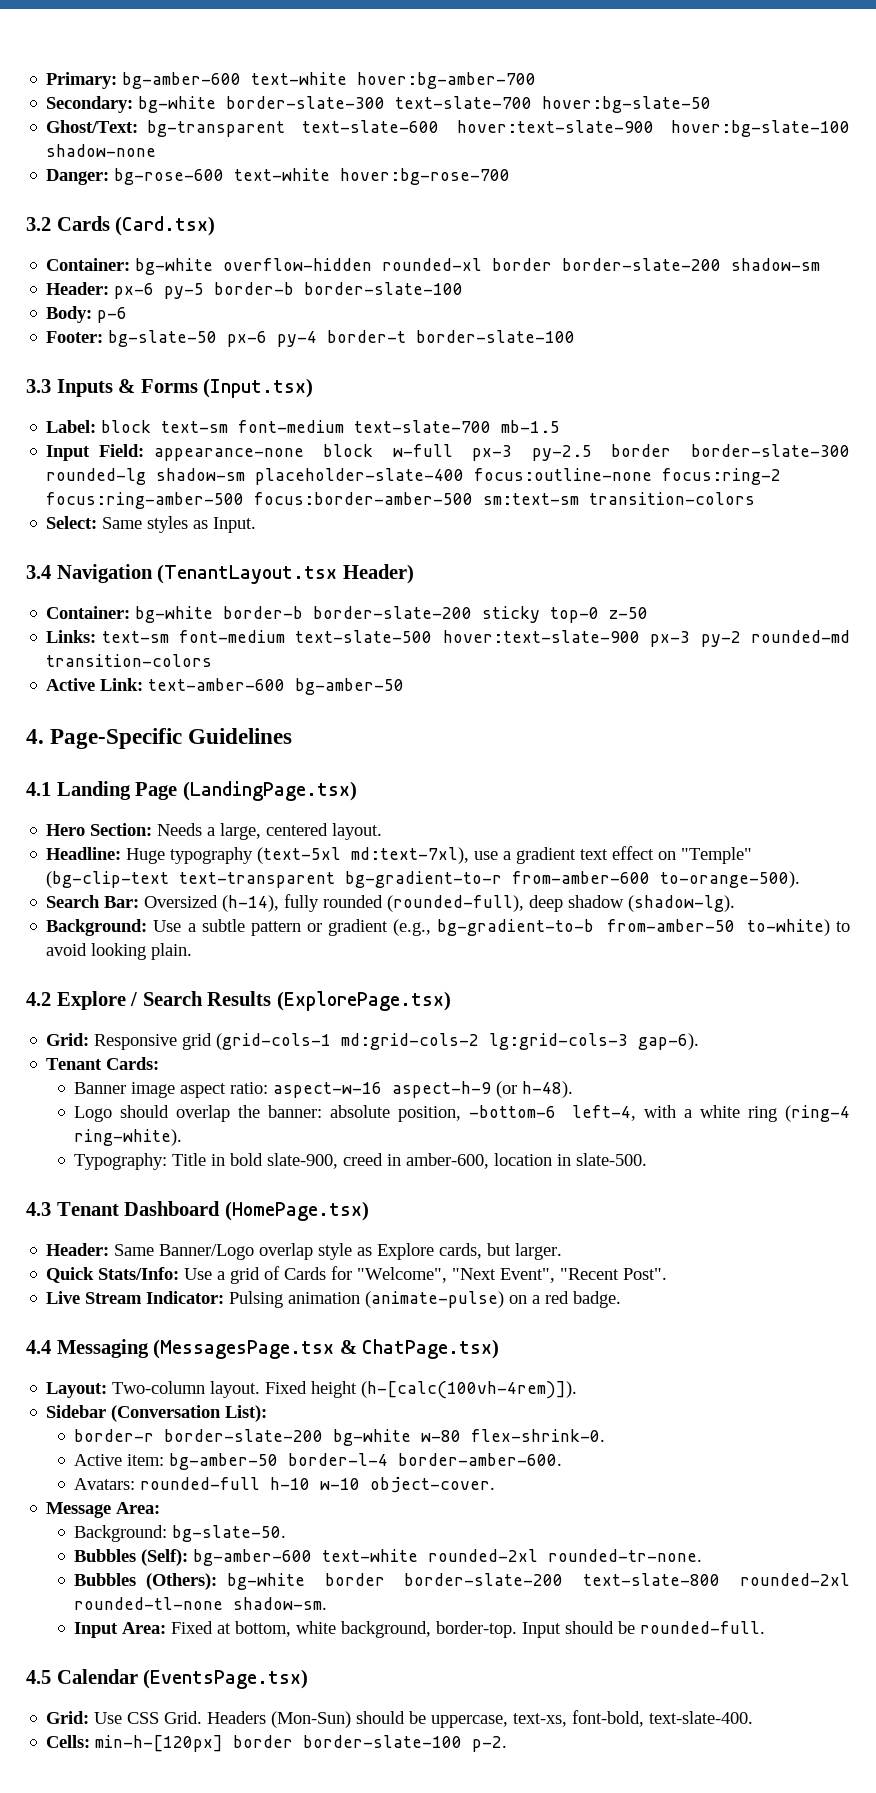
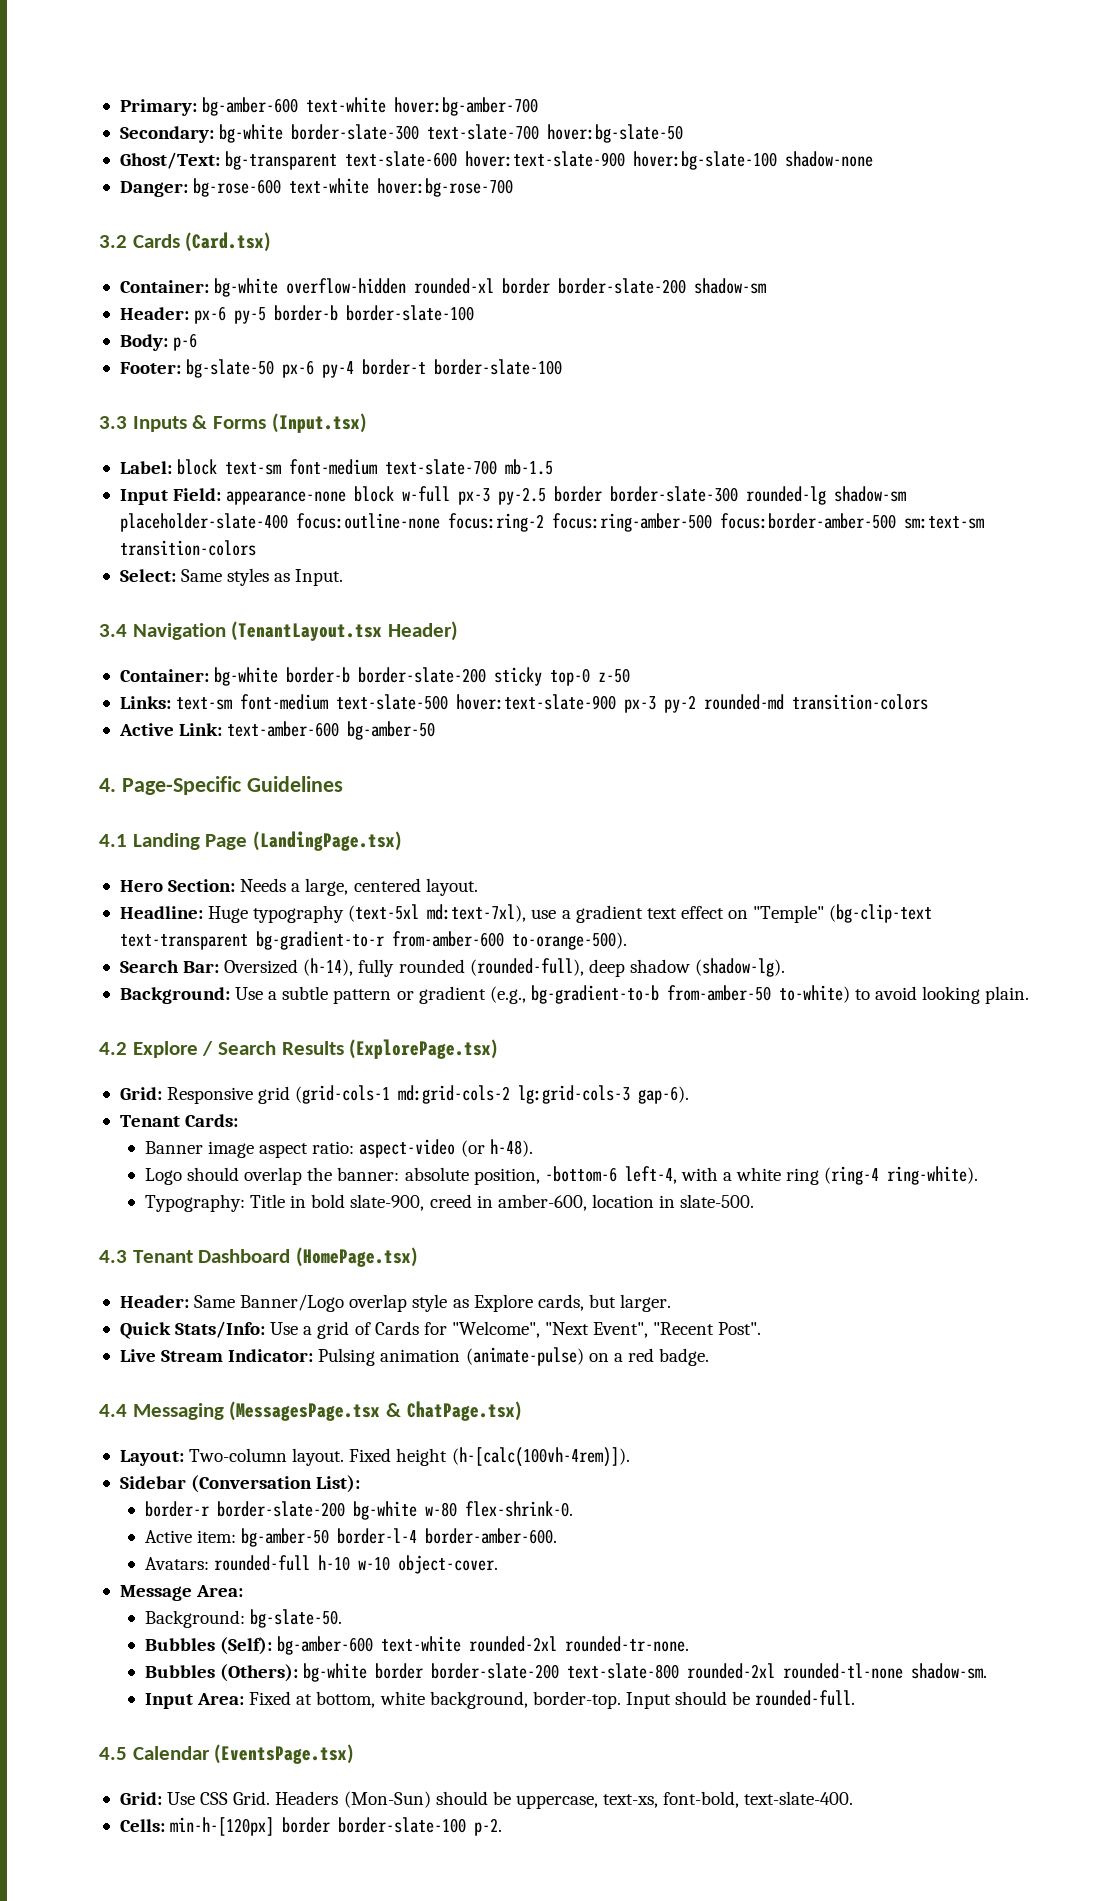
[273,1081,492,1098] aspect-w-16 aspect-h-9 -> [359,1139,456,1158] aspect-video

